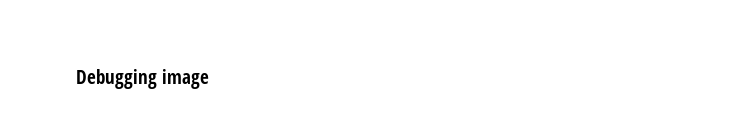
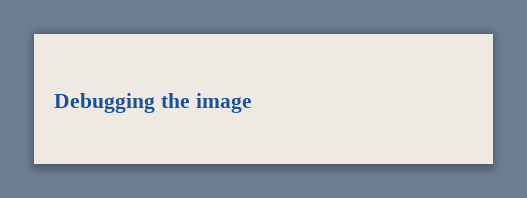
(157, 79) none -> [160,93,190,108] the

